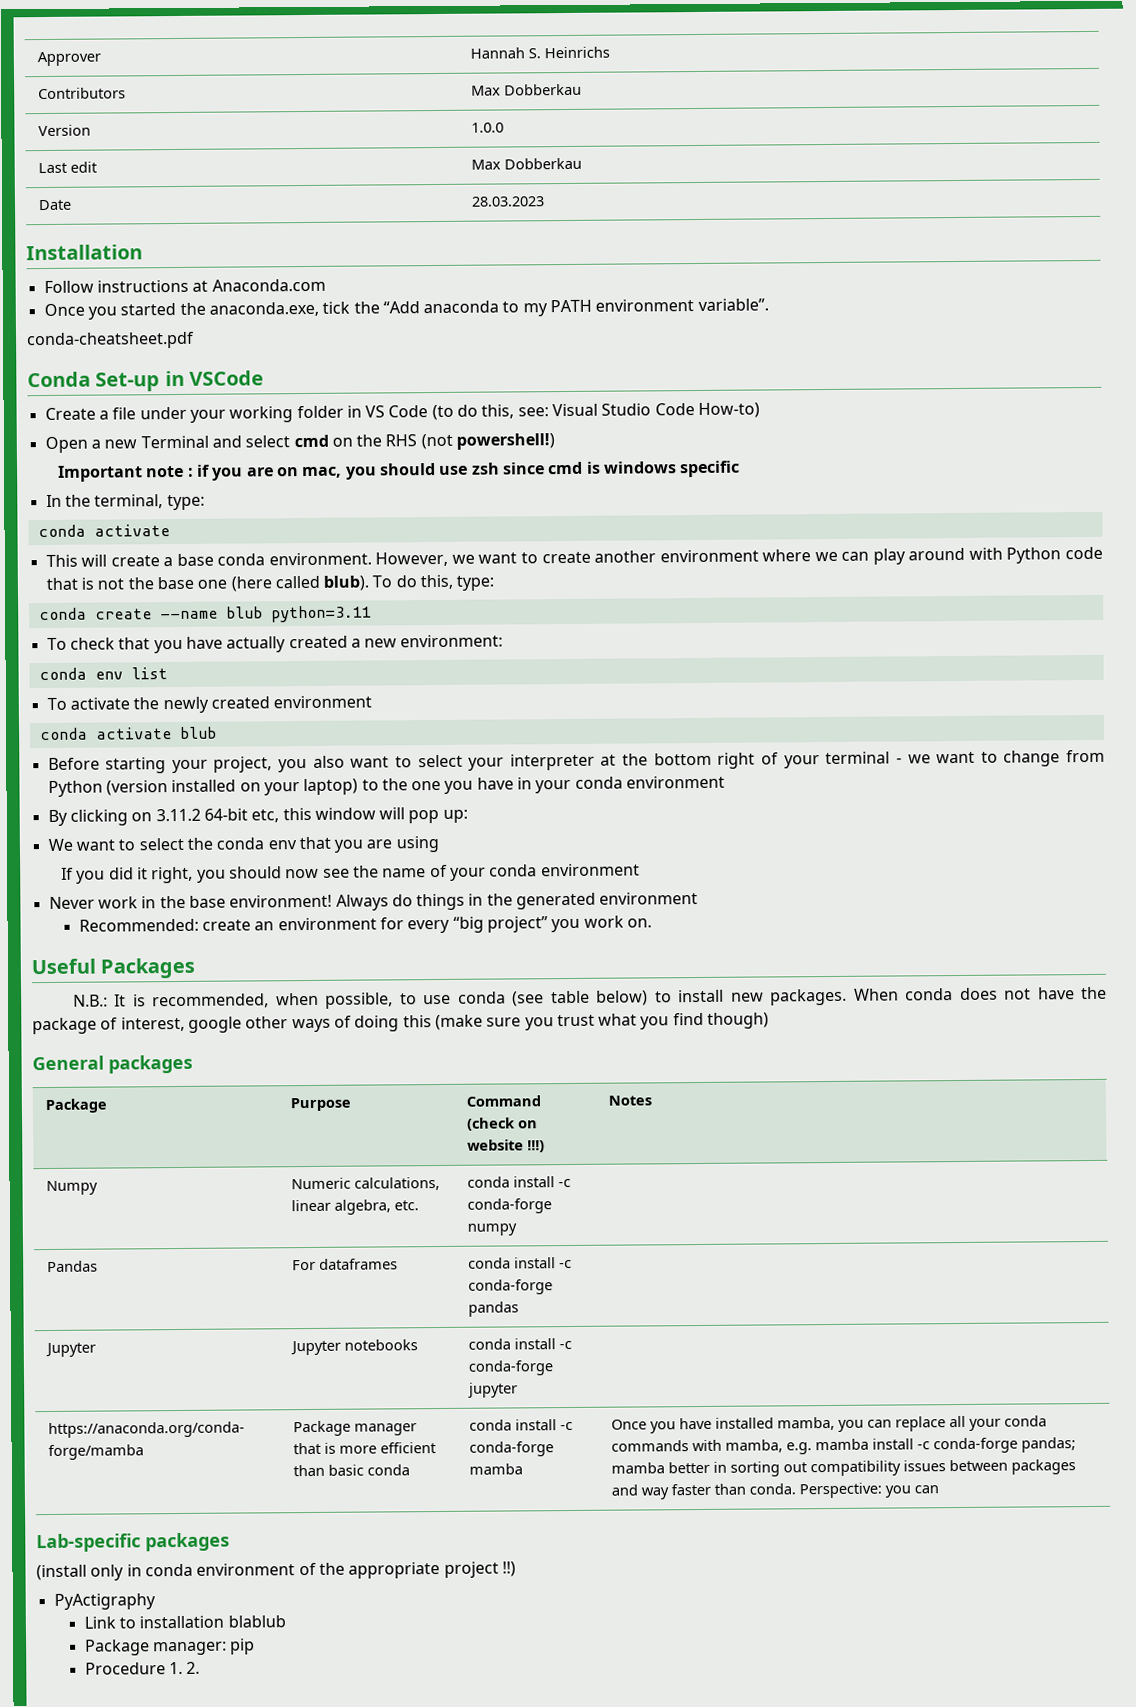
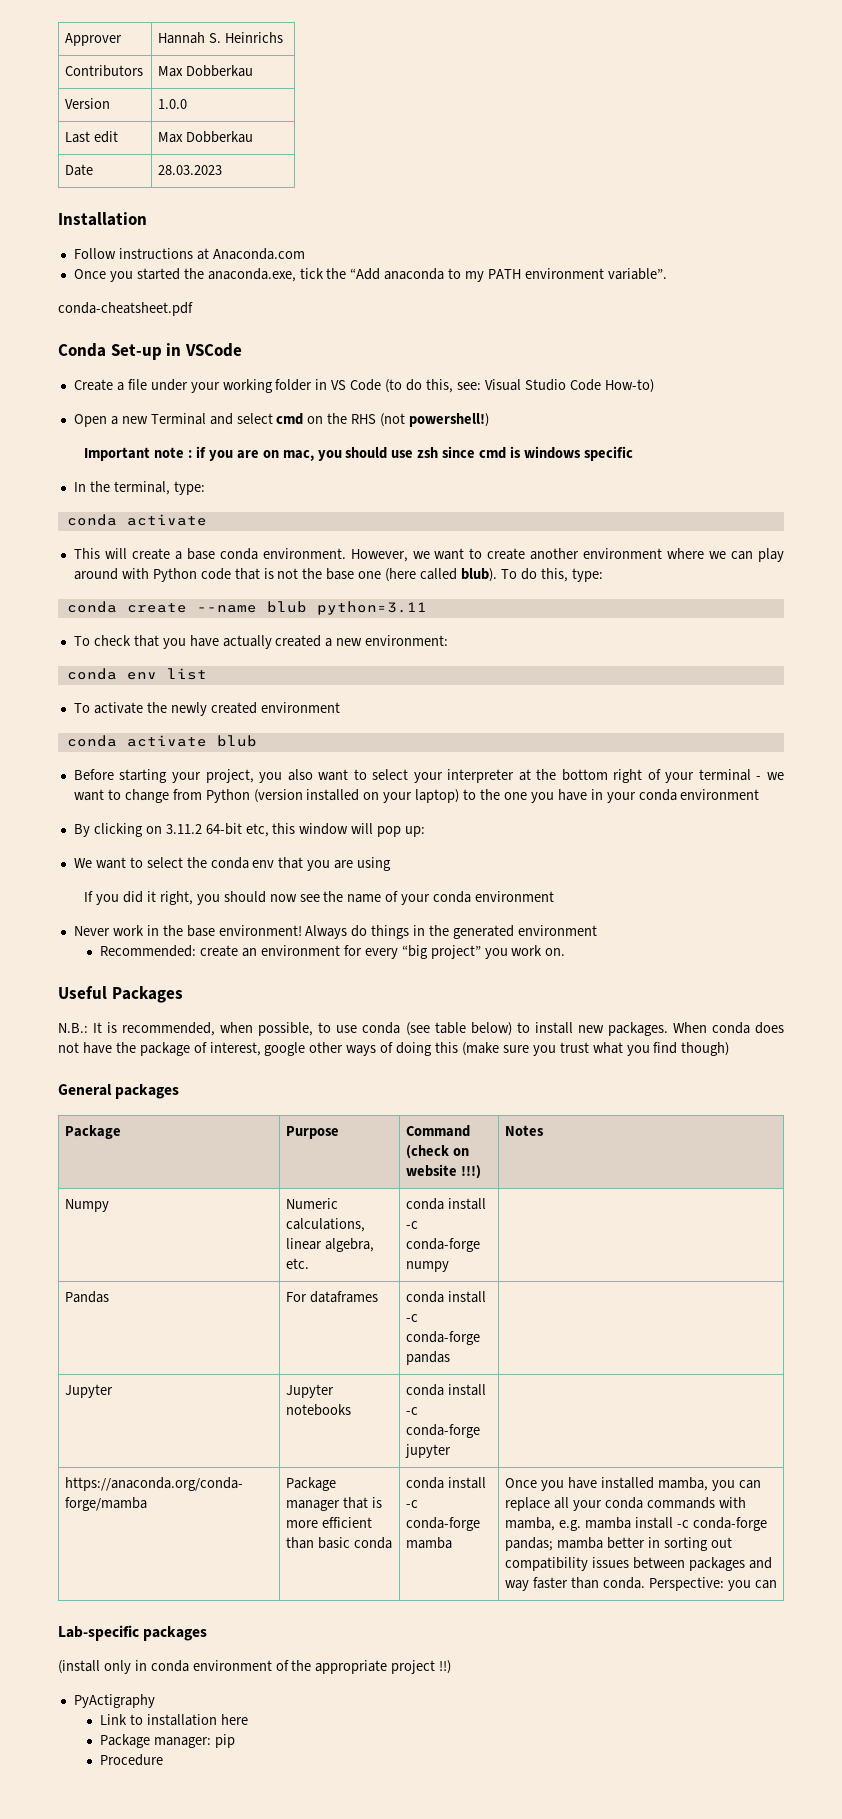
[227,1615,286,1628] blablub -> [220,1714,248,1725] here
[169,1661,201,1675] 1. 2. -> (164, 1760) none

